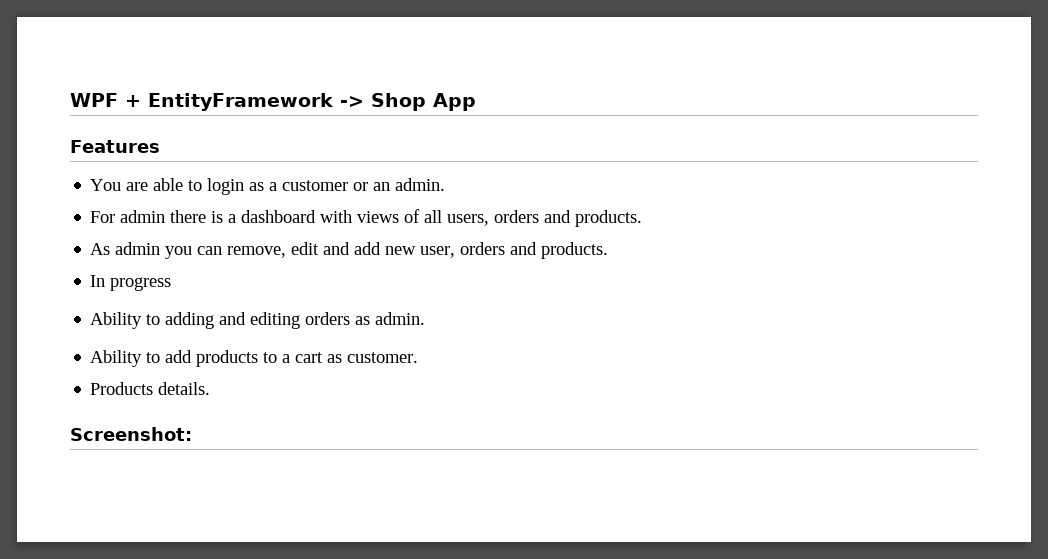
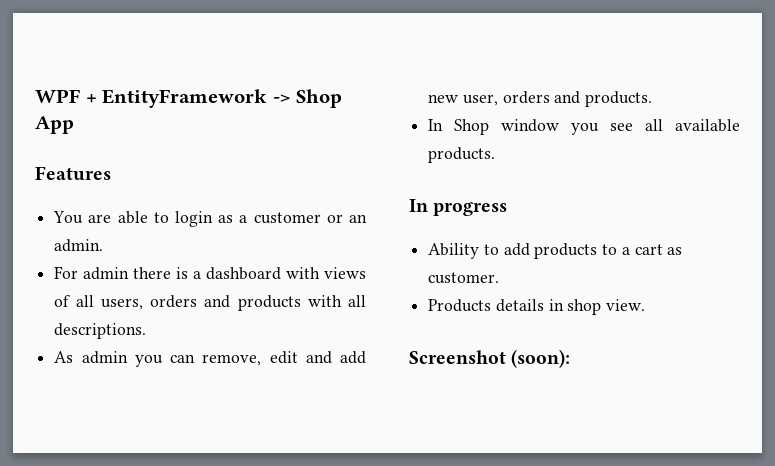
[575,210,643,227] products. -> [237,295,366,311] [54,323,147,339] products with all descriptions.
[110,277,172,291] [90,312,426,329] progress // Ability to adding and editing orders as admin. -> [454,119,740,135] [428,147,496,163] [409,199,508,216] Shop window you see all available products. // In progress
[158,382,211,395] [70,427,192,441] details. // Screenshot: -> [495,299,646,315] [409,349,571,368] details in shop view. // Screenshot (soon):

